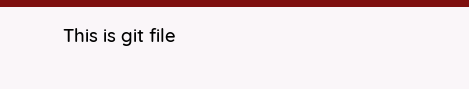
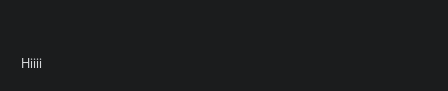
[63,28,176,46] This is git file -> [21,58,42,68] Hiiii

